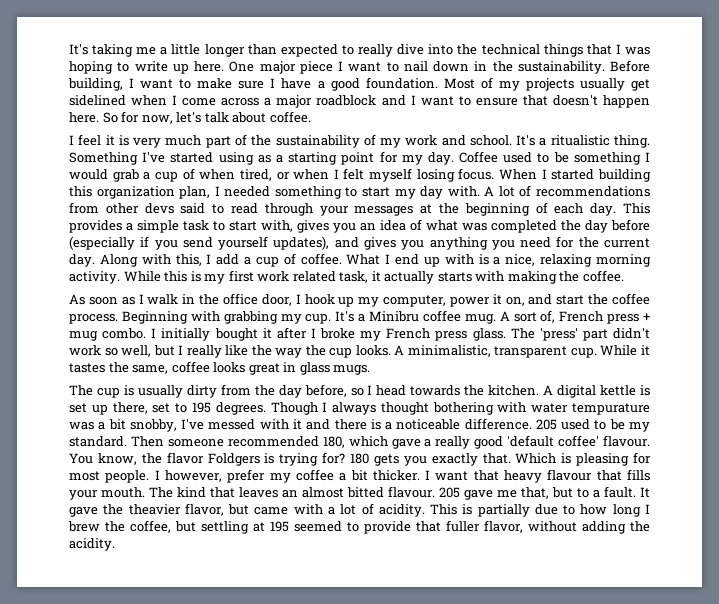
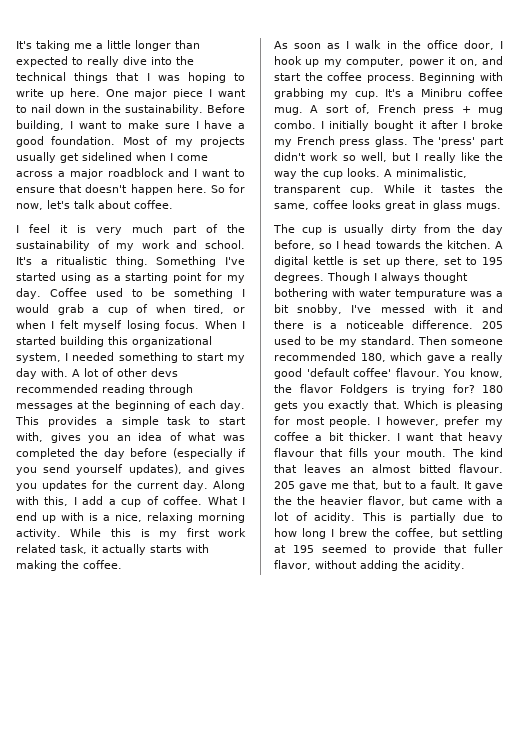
[96,186,211,199] organization plan, -> [132,336,212,347] [16,353,61,363] organizational system,
[535,186,650,197] [69,202,349,216] recommendations from other devs said to read through your -> [117,368,178,377] [16,384,193,395] other devs recommended reading through
[429,237,552,250] anything you need -> [42,480,88,491] updates
[128,504,181,515] theavier -> [296,496,363,505] the heavier

